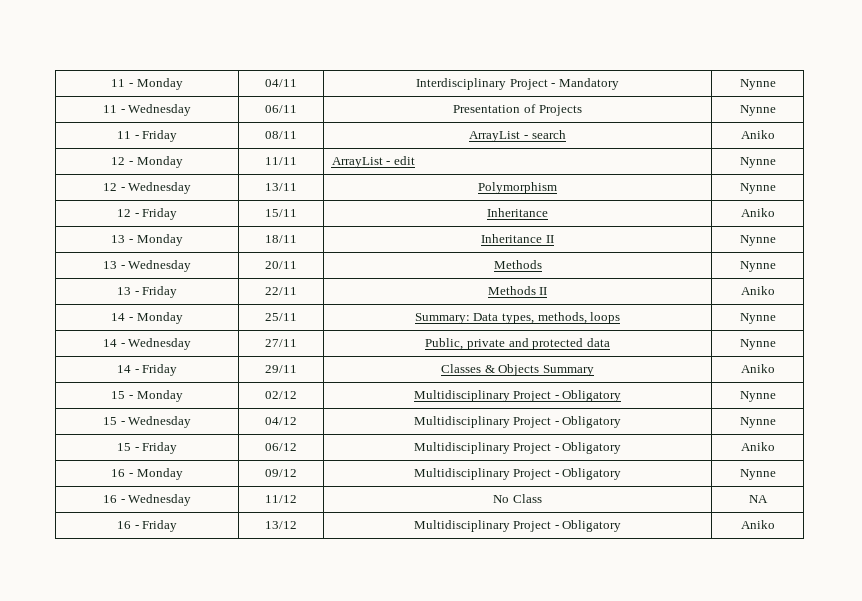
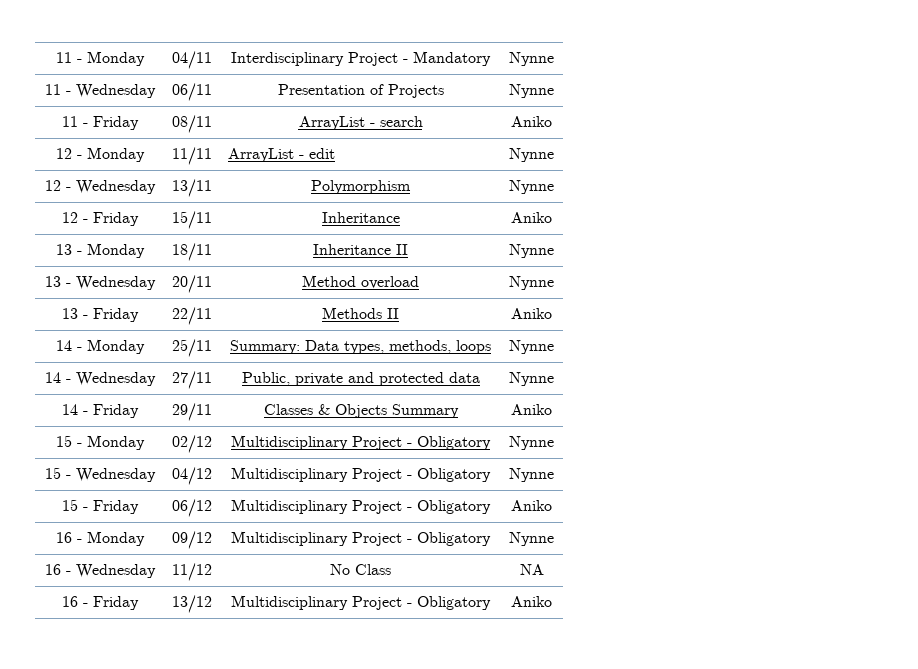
[493,260,542,269] Methods -> [302,275,419,289] Method overload

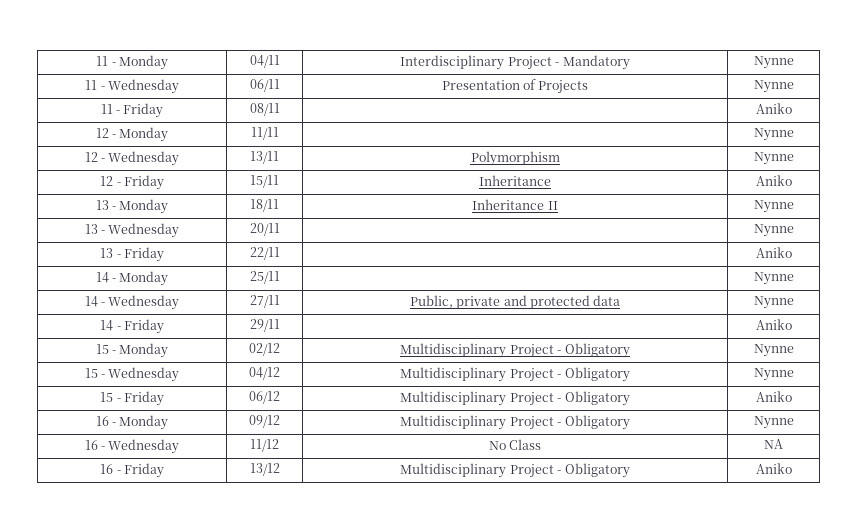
[298,116,423,130] ArrayList - search -> (280, 109) none
[227,148,335,162] ArrayList - edit -> (279, 133) none
[302,275,419,289] Method overload -> (280, 229) none
[322,307,399,319] Methods II -> (280, 253) none
[230,340,491,354] Summary: Data types, methods, loops -> (280, 277) none
[263,404,459,418] Classes & Objects Summary -> (280, 325) none

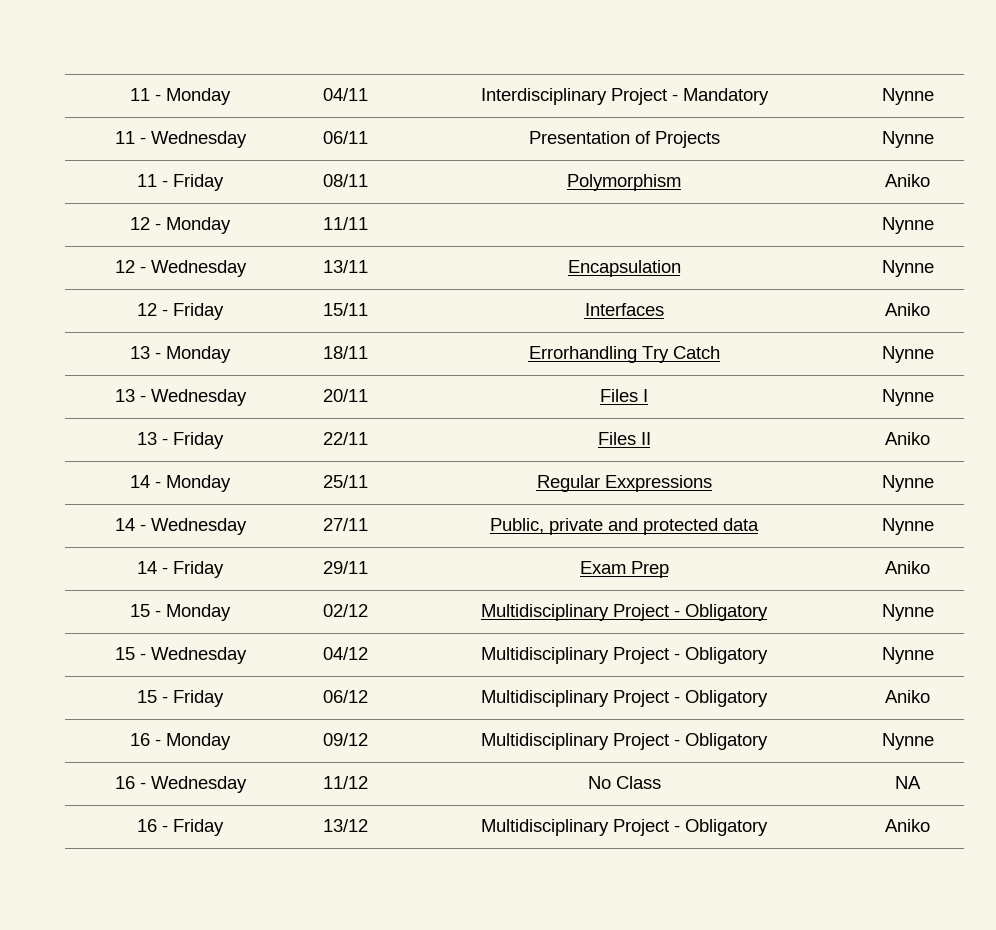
(280, 109) none -> [567,174,681,191] Polymorphism
[470,151,560,166] Polymorphism -> [567,260,681,277] Encapsulation
[479,175,551,186] Inheritance -> [584,303,664,316] Interfaces
[472,199,558,210] Inheritance II -> [528,346,720,363] Errorhandling Try Catch
(280, 229) none -> [600,389,648,402] Files I
(280, 253) none -> [597,432,651,445] Files II
(280, 277) none -> [536,475,712,492] Regular Exxpressions
(280, 325) none -> [579,561,669,578] Exam Prep

